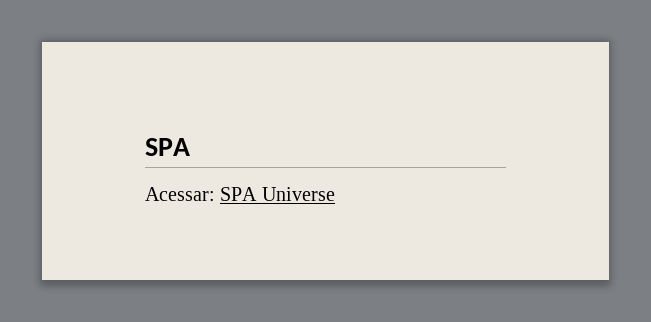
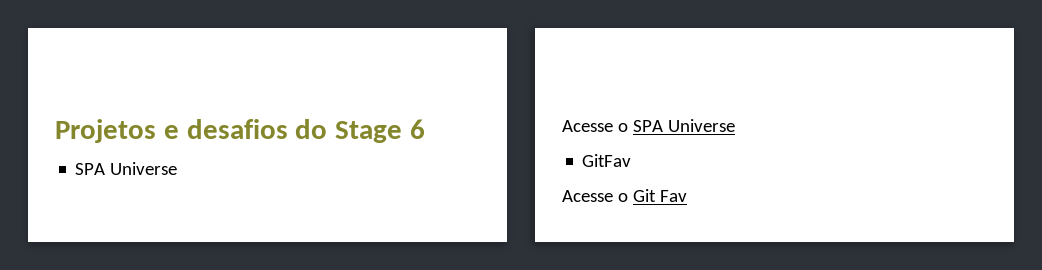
[145,138,190,156] [145,187,335,201] SPA // Acessar: SPA Universe -> [55,119,426,143] [75,162,178,175] [562,119,735,132] [582,154,632,167] [562,189,687,202] Projetos e desafios do Stage 6 // SPA Universe // Acesse o SPA Universe // GitFav // Acesse o Git Fav

